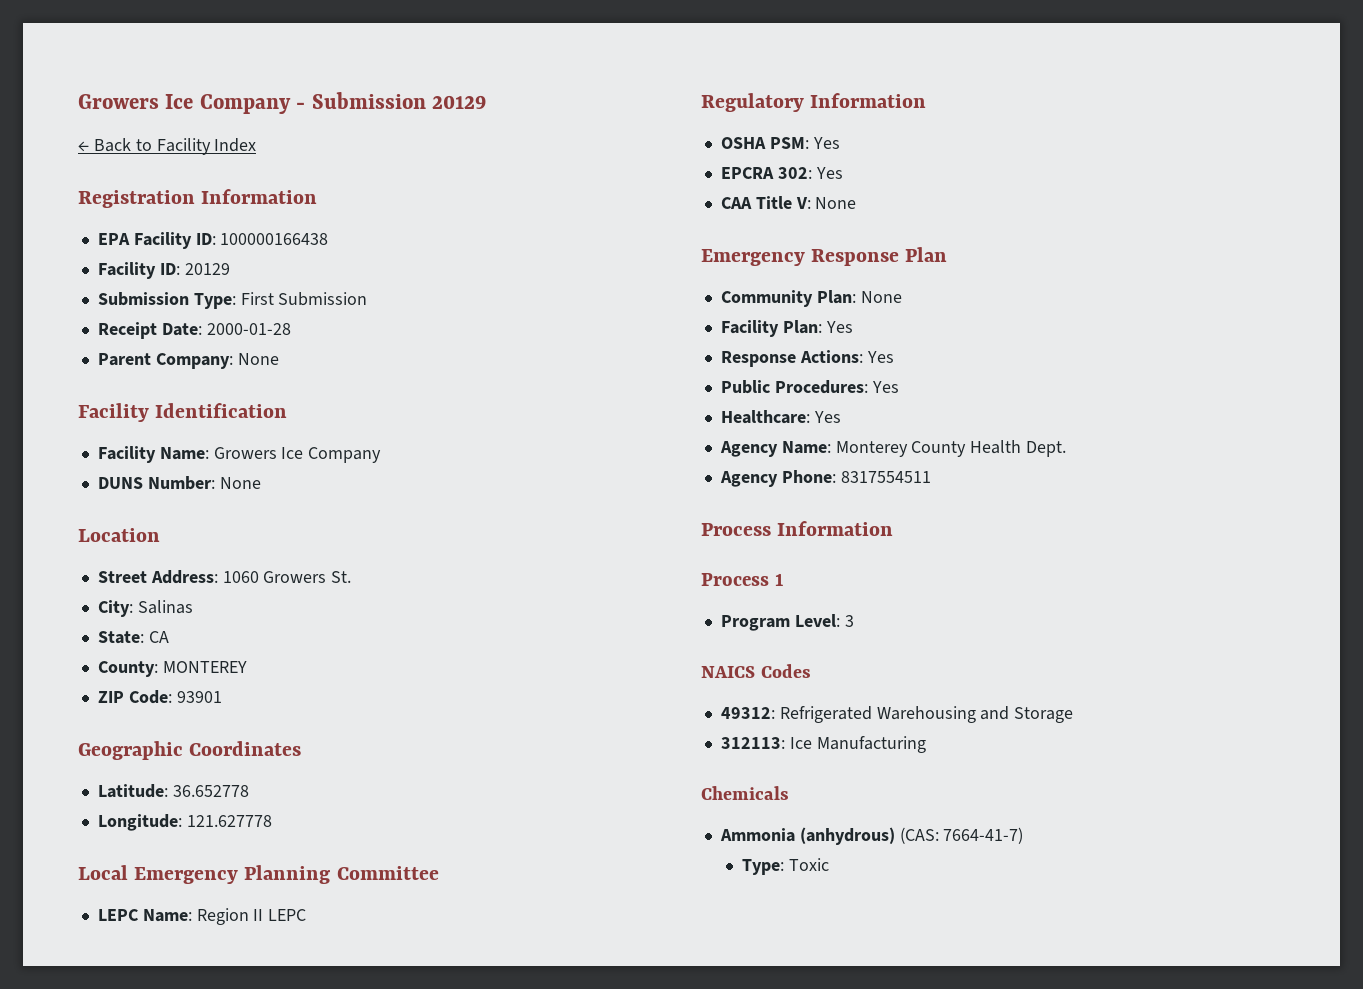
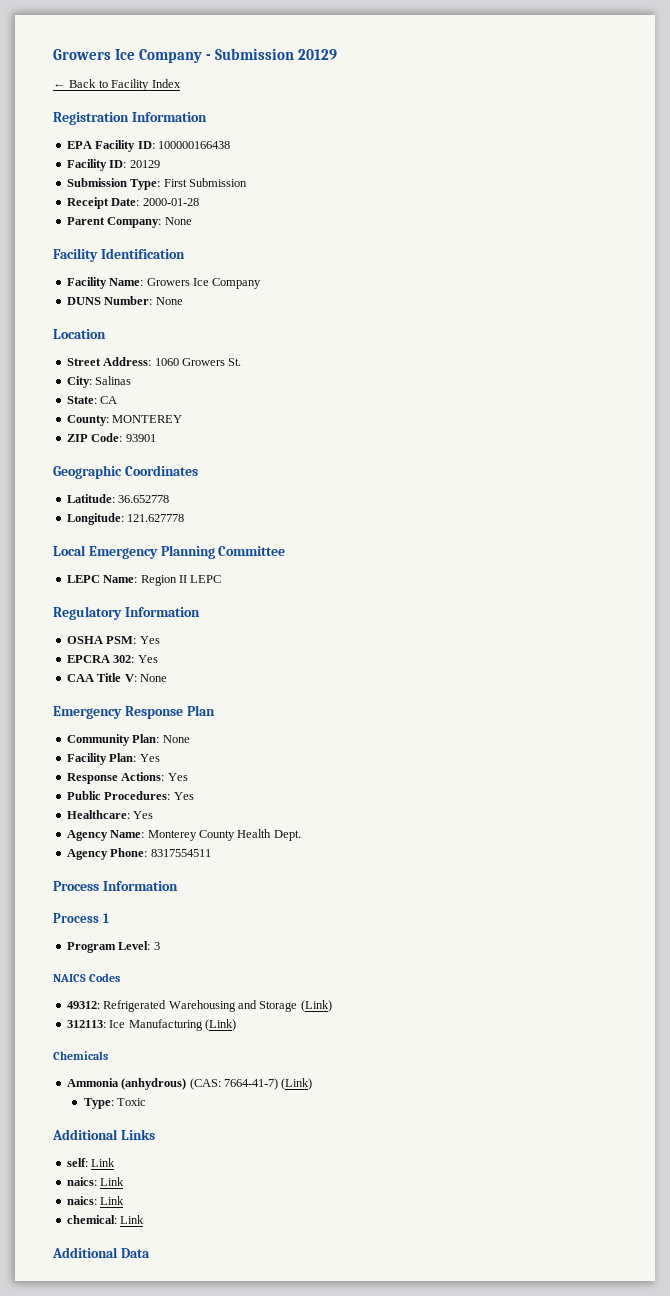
(1074, 715) none -> [300,1000,332,1012] (Link)
(926, 744) none -> [204,1019,236,1031] (Link)
(1024, 835) none -> [281,1078,313,1090] (Link)
(829, 864) none -> [52,1129,155,1140] [66,1158,116,1167] [66,1177,125,1186] [66,1196,125,1205] [66,1215,145,1224] [52,1247,150,1258] // Additional Links // self: Link // naics: Link // naics: Link // chemical: Link // Additional Data

